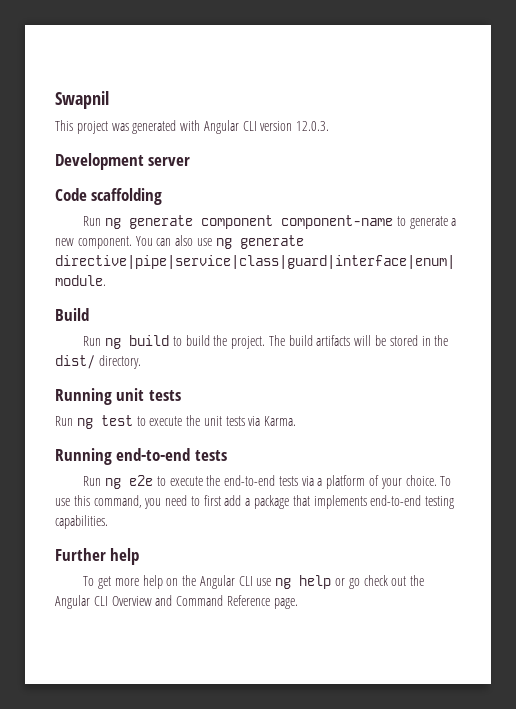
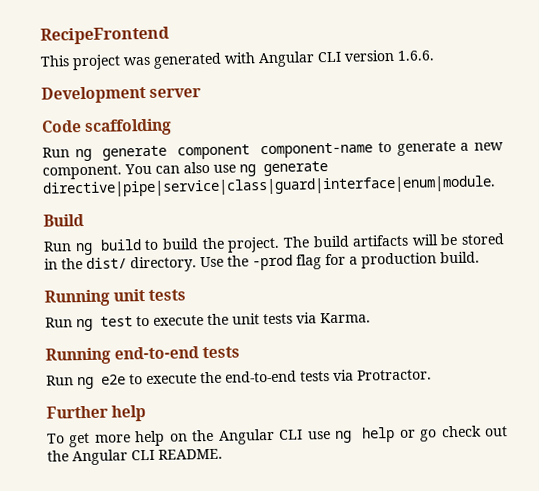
[55,91,109,109] Swapnil -> [40,26,170,45] RecipeFrontend
[296,121,330,131] 12.0.3. -> [397,50,435,61] 1.6.6.
(141, 362) none -> [200,251,480,271] Use the -prod flag for a production build.
[317,475,452,489] [55,495,455,509] [55,515,108,529] a platform of your choice. To use this command, you need to first add a package that implements end-to-end testing capabilities. -> [357,369,432,381] Protractor.
[111,595,298,609] Overview and Command Reference page. -> [158,448,223,460] README.

